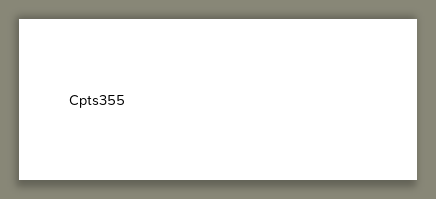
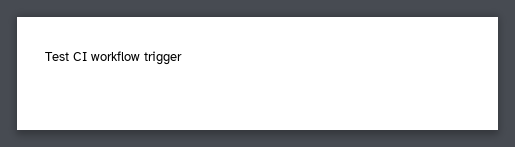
[69,95,125,108] Cpts355 -> [45,51,182,65] Test CI workflow trigger

